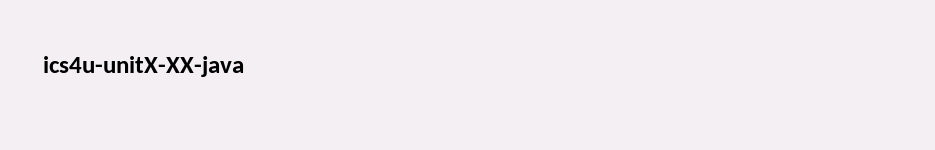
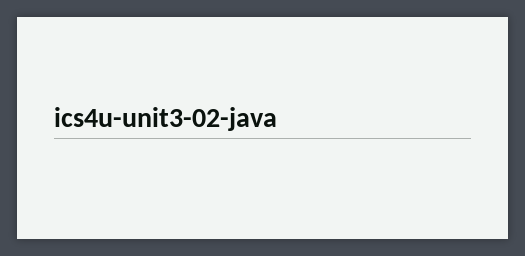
[43,56,244,77] ics4u-unitX-XX-java -> [54,107,277,131] ics4u-unit3-02-java

